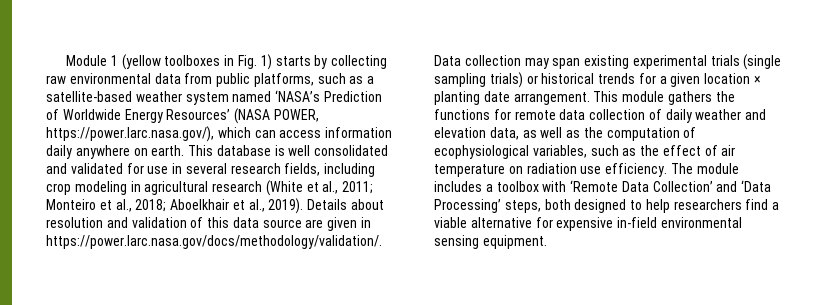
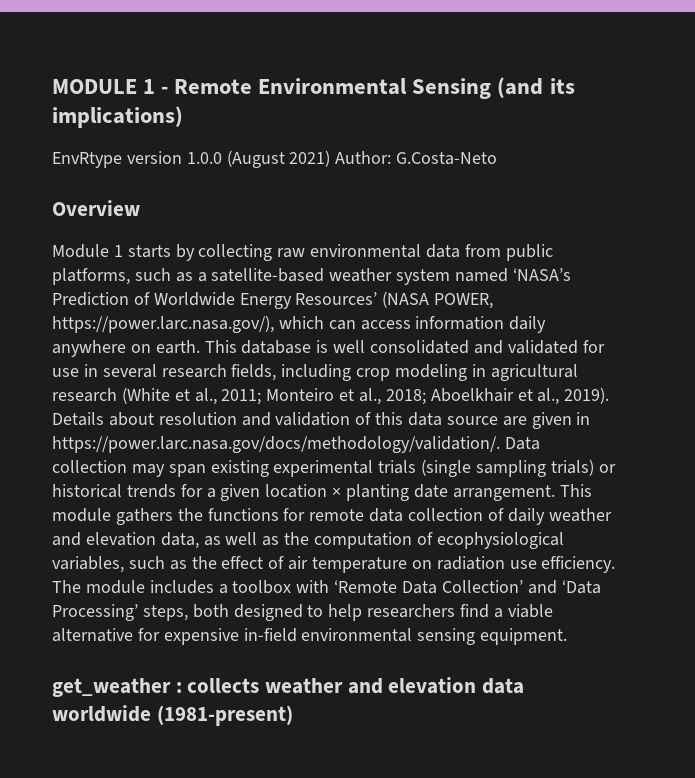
[66,54,272,70] Module 1 (yellow toolboxes in Fig. 1) -> [52,77,575,99] [52,106,183,128] [52,150,498,168] [52,200,140,216] [52,244,123,258] MODULE 1 - Remote Environmental Sensing (and its implications) // EnvRtype version 1.0.0 (August 2021) Author: G.Costa-Neto // Overview // Module 1
(547, 242) none -> [52,677,525,697] [52,705,293,726] // get_weather : collects weather and elevation data worldwide (1981-present)

